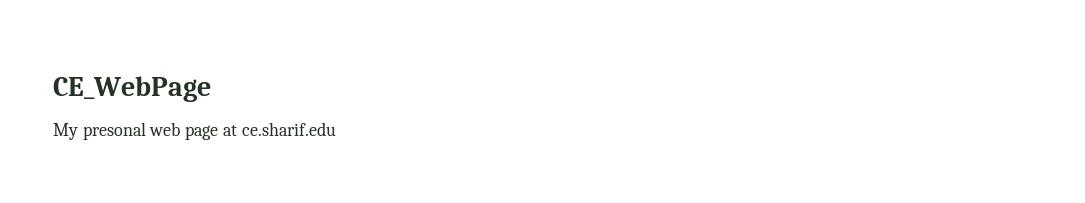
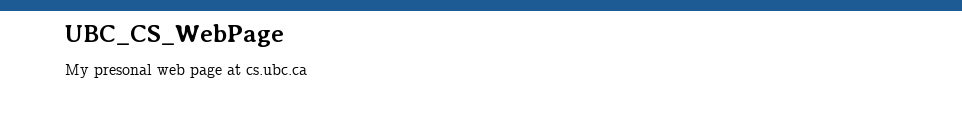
[53,76,211,102] CE_WebPage -> [65,24,284,47] UBC_CS_WebPage
[241,122,336,136] ce.sharif.edu -> [246,64,307,75] cs.ubc.ca

